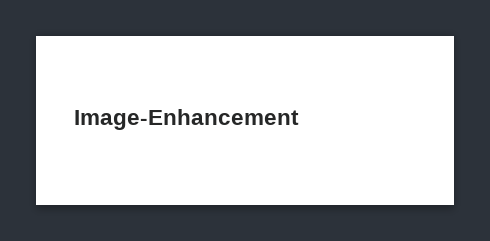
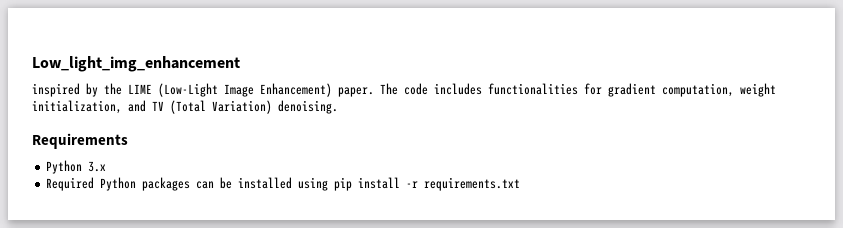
[74,109,299,130] Image-Enhancement -> [32,56,240,72] [32,83,776,97] [32,100,338,114] [32,133,128,149] [46,160,107,174] [46,177,521,191] Low_light_img_enhancement // inspired by the LIME (Low-Light Image Enhancement) paper. The code includes functionalities for gradient computation, weight initialization, and TV (Total Variation) denoising. // Requirements // Python 3.x // Required Python packages can be installed using pip install -r requirements.txt

